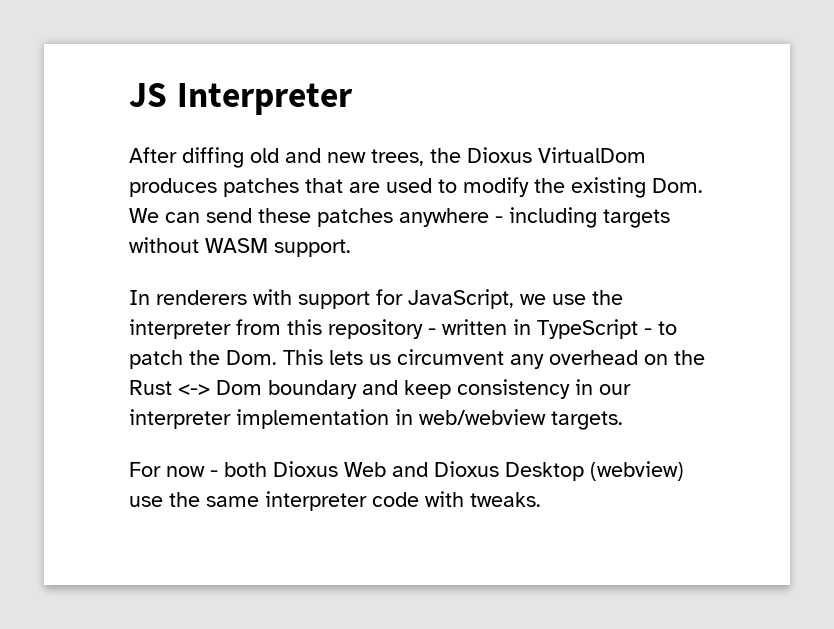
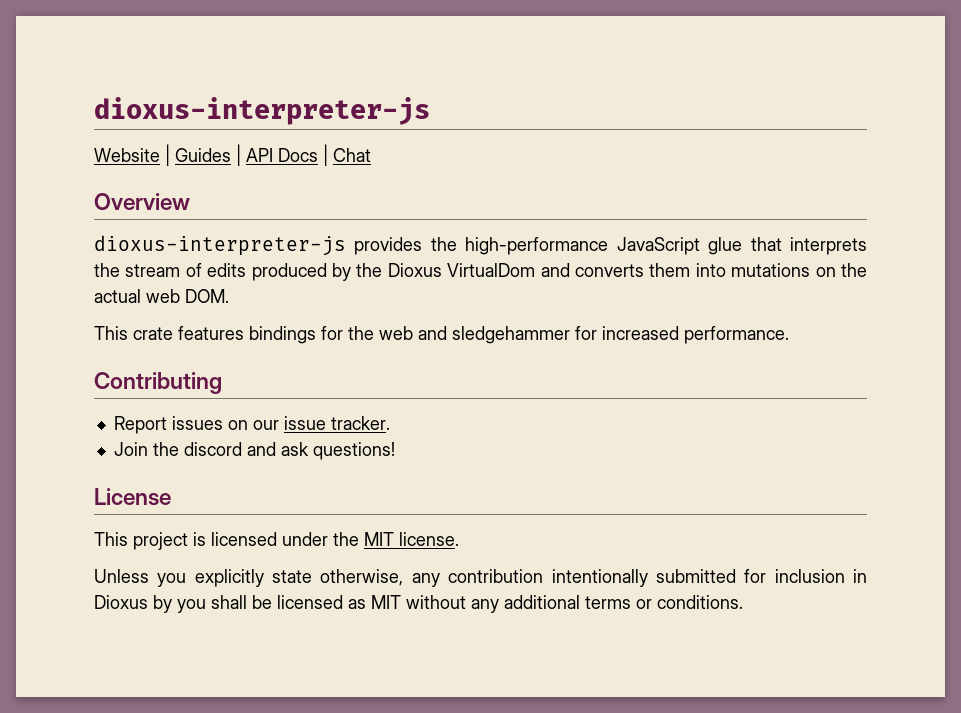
[129,83,353,115] [129,147,646,168] [129,177,703,198] [129,207,670,228] [129,237,351,257] [129,289,623,309] [129,319,677,339] [129,349,705,369] [129,379,631,399] [129,409,623,430] [129,461,684,481] [129,491,541,511] JS Interpreter // After diffing old and new trees, the Dioxus VirtualDom produces patches that are used to modify the existing Dom. We can send these patches anywhere - including targets without WASM support. // In renderers with support for JavaScript, we use the interpreter from this repository - written in TypeScript - to patch the Dom. This lets us circumvent any overhead on the Rust <-> Dom boundary and keep consistency in our interpreter implementation in web/webview targets. // For now - both Dioxus Web and Dioxus Desktop (webview) use the same interpreter code with tweaks. -> [94,97,430,125] [94,144,371,166] [94,193,190,210] [94,235,868,256] [94,263,867,281] [94,289,229,303] [94,326,789,344] [94,372,222,394] [113,416,390,434] [113,442,395,460] [94,488,171,506] [94,532,459,550] [94,569,868,587] [94,595,743,613] dioxus-interpreter-js // Website | Guides | API Docs | Chat // Overview // dioxus-interpreter-js provides the high-performance JavaScript glue that interprets the stream of edits produced by the Dioxus VirtualDom and converts them into mutations on the actual web DOM. // This crate features bindings for the web and sledgehammer for increased performance. // Contributing // Report issues on our issue tracker. // Join the discord and ask questions! // License // This project is licensed under the MIT license. // Unless you explicitly state otherwise, any contribution intentionally submitted for inclusion in Dioxus by you shall be licensed as MIT without any additional terms or conditions.

